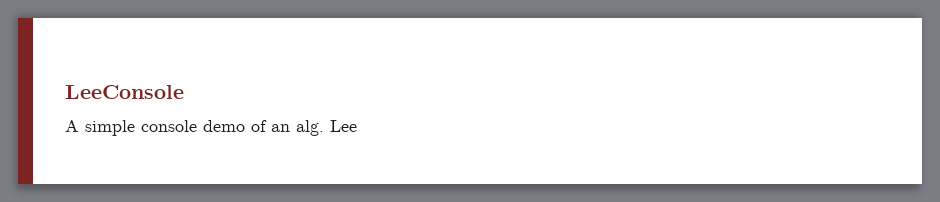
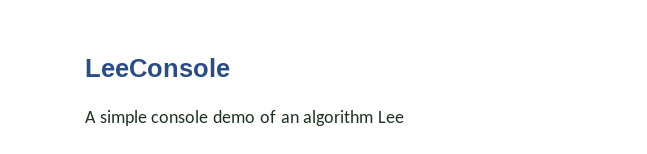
[296,120,324,136] alg. -> [303,110,374,126] algorithm

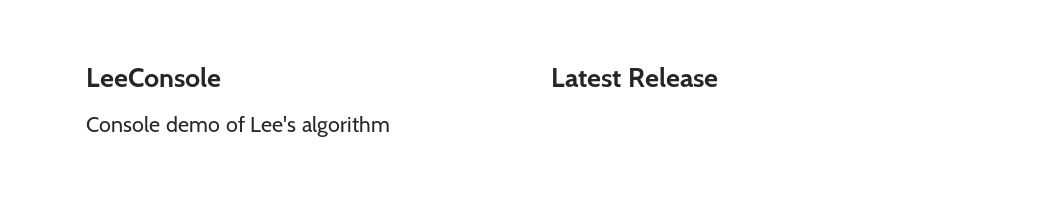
[85,110,209,126] A simple console -> [86,116,160,132] Console
[280,114,299,123] an -> [250,116,297,132] Lee's
[378,111,405,123] Lee -> [551,67,719,87] // Latest Release

